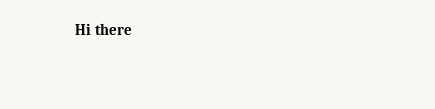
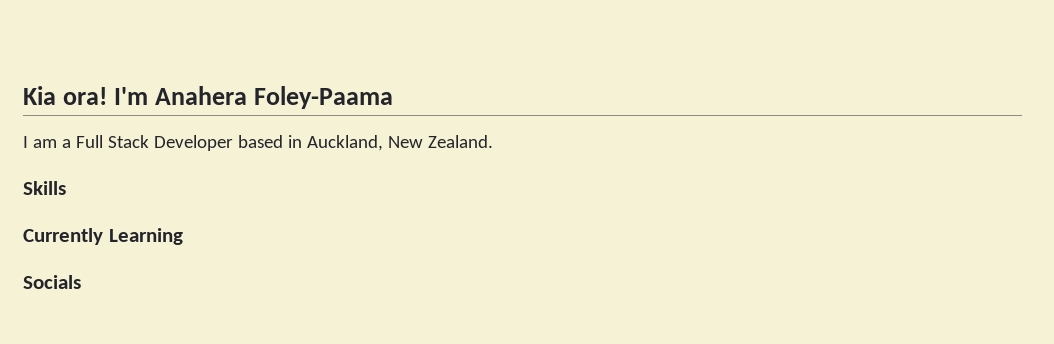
[75,23,133,35] Hi there -> [23,86,394,109] [23,135,493,151] [23,181,66,195] [23,228,183,245] [23,275,81,289] Kia ora! I'm Anahera Foley-Paama // I am a Full Stack Developer based in Auckland, New Zealand. // Skills // Currently Learning // Socials

